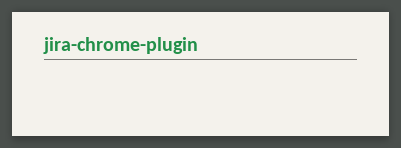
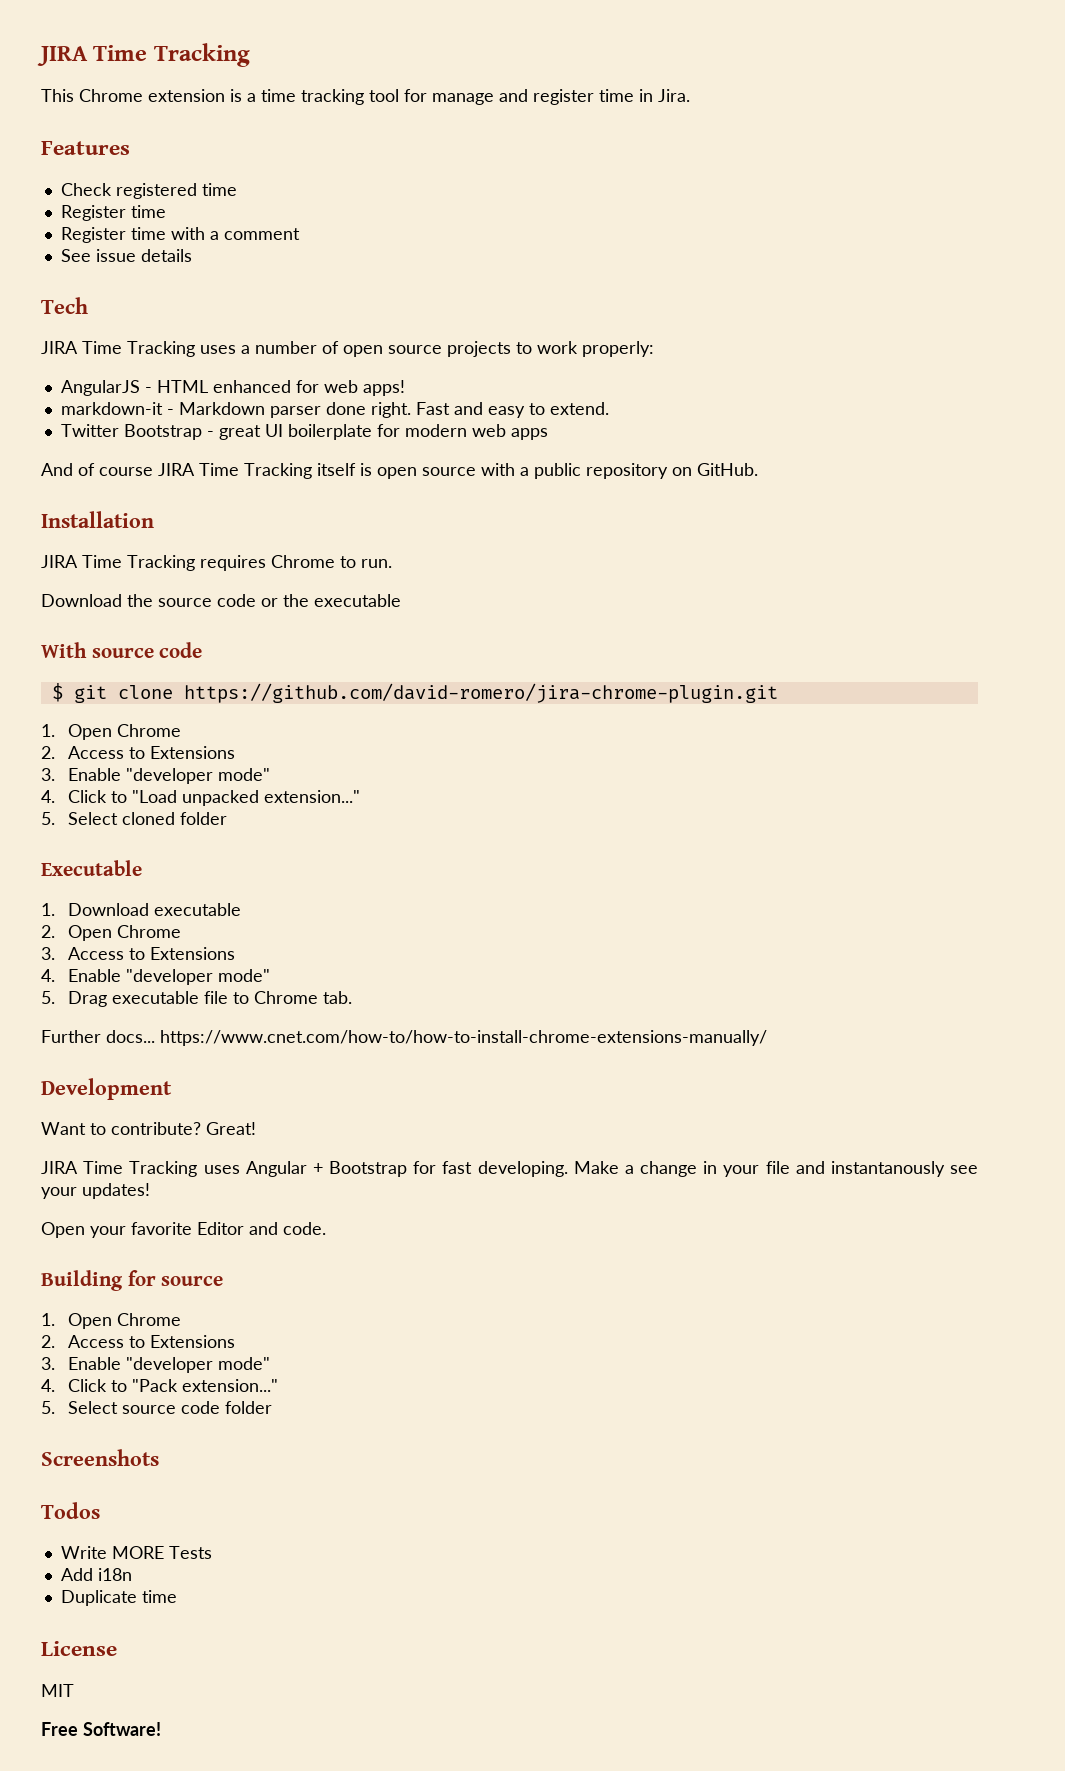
[43,37,198,54] jira-chrome-plugin -> [37,43,250,67] [41,89,690,105] [41,141,130,155] [60,183,237,199] [60,205,166,221] [60,227,300,243] [60,249,192,262] [41,297,88,314] [41,341,654,357] [60,380,405,396] [60,402,609,418] [60,424,548,440] [41,463,758,479] [41,511,154,528] [41,555,392,571] [41,594,401,607] [41,642,203,658] [51,683,778,703] [41,724,181,740] [41,746,235,759] [41,768,270,784] [41,790,360,806] [41,812,227,825] [41,860,142,876] [41,903,241,916] [41,925,181,941] [41,947,235,960] [41,969,270,985] [41,991,352,1007] [41,1030,767,1046] [41,1078,172,1100] [41,1122,256,1135] [41,1161,978,1177] [41,1183,150,1199] [41,1222,326,1238] [41,1270,224,1291] [41,1313,181,1329] [41,1335,235,1348] [41,1357,270,1373] [41,1379,278,1392] [41,1401,272,1414] [41,1449,159,1466] [41,1502,100,1519] [60,1546,212,1559] [60,1568,132,1581] [60,1590,177,1606] [41,1641,117,1656] [41,1684,74,1697] [41,1722,161,1736] JIRA Time Tracking // This Chrome extension is a time tracking tool for manage and register time in Jira. // Features // Check registered time // Register time // Register time with a comment // See issue details // Tech // JIRA Time Tracking uses a number of open source projects to work properly: // AngularJS - HTML enhanced for web apps! // markdown-it - Markdown parser done right. Fast and easy to extend. // Twitter Bootstrap - great UI boilerplate for modern web apps // And of course JIRA Time Tracking itself is open source with a public repository on GitHub. // Installation // JIRA Time Tracking requires Chrome to run. // Download the source code or the executable // With source code // $ git clone https://github.com/david-romero/jira-chrome-plugin.git // 1. Open Chrome // 2. Access to Extensions // 3. Enable "developer mode" // 4. Click to "Load unpacked extension..." // 5. Select cloned folder // Executable // 1. Download executable // 2. Open Chrome // 3. Access to Extensions // 4. Enable "developer mode" // 5. Drag executable file to Chrome tab. // Further docs... https://www.cnet.com/how-to/how-to-install-chrome-extensions-manually/ // Development // Want to contribute? Great! // JIRA Time Tracking uses Angular + Bootstrap for fast developing. Make a change in your file and instantanously see your updates! // Open your favorite Editor and code. // Building for source // 1. Open Chrome // 2. Access to Extensions // 3. Enable "developer mode" // 4. Click to "Pack extension..." // 5. Select source code folder // Screenshots // Todos // Write MORE Tests // Add i18n // Duplicate time // License // MIT // Free Software!

